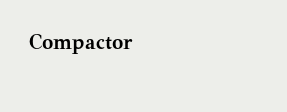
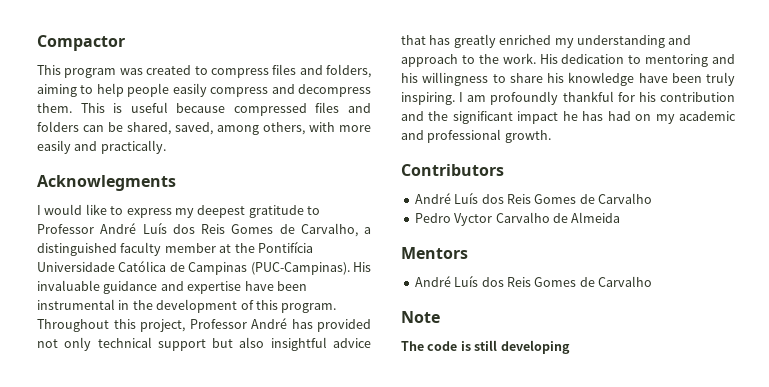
(133, 43) none -> [37,64,371,78] [37,83,371,97] [37,102,371,116] [37,121,371,135] [37,140,166,154] [37,175,176,191] [37,204,320,218] [37,222,371,237] [37,241,313,256] [37,261,371,275] [37,280,307,294] [37,299,337,313] [37,318,371,332] [37,337,371,351] [401,34,692,48] [401,53,735,67] [401,72,735,86] [401,91,735,105] [401,111,736,124] [401,129,551,143] [401,164,504,176] [414,192,652,204] [414,212,621,226] [401,247,468,259] [414,275,652,287] [401,311,440,323] [401,340,570,354] // This program was created to compress files and folders, aiming to help people easily compress and decompress them. This is useful because compressed files and folders can be shared, saved, among others, with more easily and practically. // Acknowlegments // I would like to express my deepest gratitude to Professor André Luís dos Reis Gomes de Carvalho, a distinguished faculty member at the Pontifícia Universidade Católica de Campinas (PUC-Campinas). His invaluable guidance and expertise have been instrumental in the development of this program. Throughout this project, Professor André has provided not only technical support but also insightful advice that has greatly enriched my understanding and approach to the work. His dedication to mentoring and his willingness to share his knowledge have been truly inspiring. I am profoundly thankful for his contribution and the significant impact he has had on my academic and professional growth. // Contributors // André Luís dos Reis Gomes de Carvalho // Pedro Vyctor Carvalho de Almeida // Mentors // André Luís dos Reis Gomes de Carvalho // Note // The code is still developing

